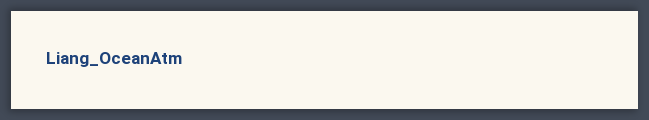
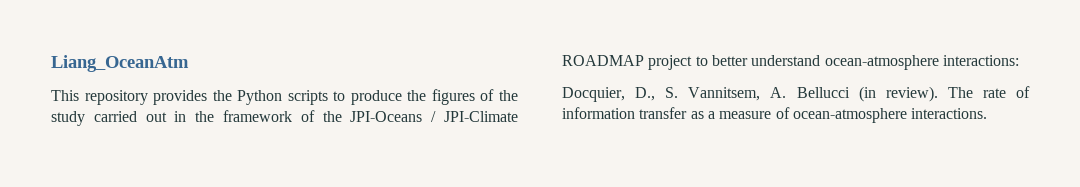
(182, 59) none -> [51,89,519,105] [51,110,518,126] [562,55,1019,70] [562,86,1030,102] [562,107,988,123] // This repository provides the Python scripts to produce the figures of the study carried out in the framework of the JPI-Oceans / JPI-Climate ROADMAP project to better understand ocean-atmosphere interactions: // Docquier, D., S. Vannitsem, A. Bellucci (in review). The rate of information transfer as a measure of ocean-atmosphere interactions.

